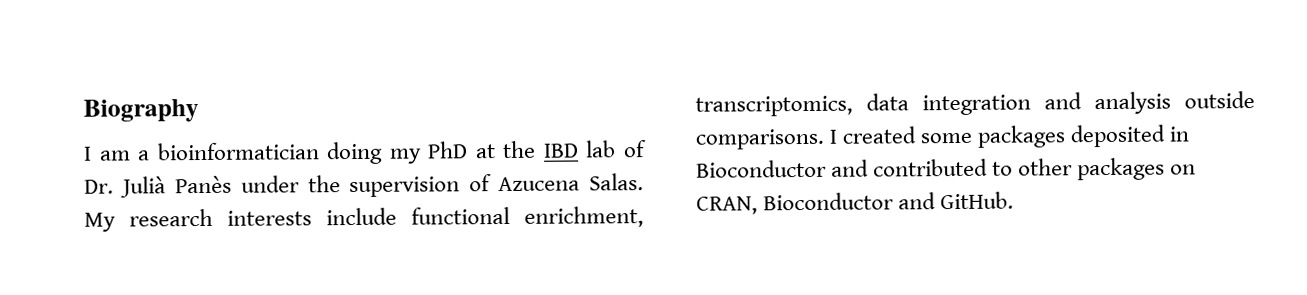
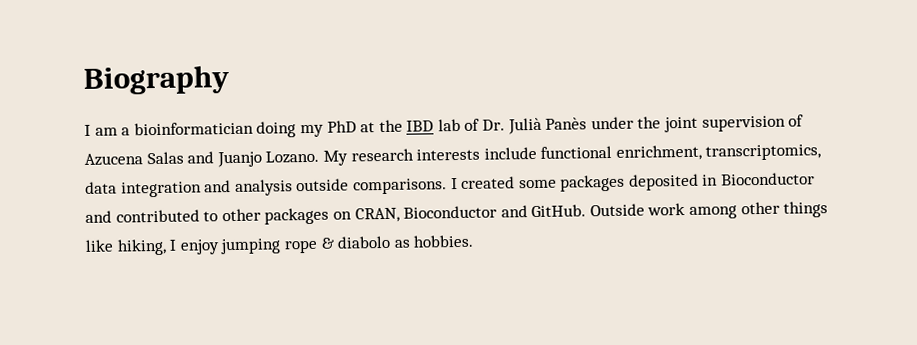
(341, 184) none -> [664,116,699,133] joint
[589,173,644,191] Salas. -> [146,150,320,168] Salas and Juanjo Lozano.
(1015, 200) none -> [589,201,829,219] [85,234,474,256] Outside work among other things like hiking, I enjoy jumping rope & diabolo as hobbies.

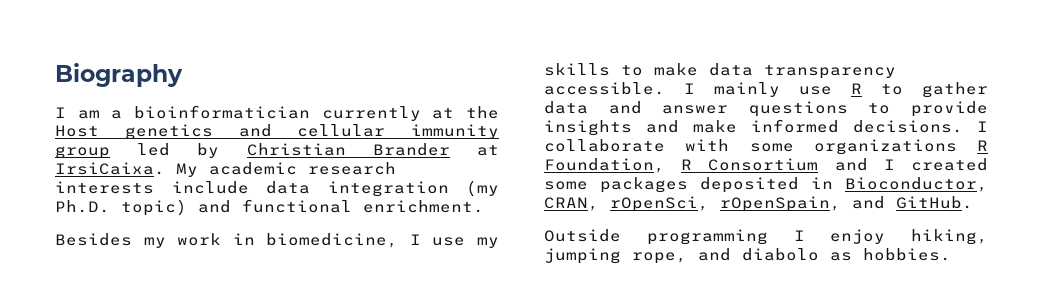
[256,114,805,138] [84,144,822,168] [85,178,447,198] doing my PhD at the IBD lab of Dr. Julià Panès under the joint supervision of Azucena Salas and Juanjo Lozano. My research interests include functional enrichment, transcriptomics, data integration and analysis outside comparisons. -> [321,106,500,121] [55,124,499,140] [55,143,499,159] [55,162,396,177] [55,180,499,197] [55,199,484,216] [55,233,499,248] [544,63,896,79] [544,82,988,98] [544,101,988,117] [544,119,988,136] [544,139,988,155] [544,158,868,173] currently at the Host genetics and cellular immunity group led by Christian Brander at IrsiCaixa. My academic research interests include data integration (my Ph.D. topic) and functional enrichment. // Besides my work in biomedicine, I use my skills to make data transparency accessible. I mainly use R to gather data and answer questions to provide insights and make informed decisions. I collaborate with some organizations R Foundation, R Consortium and
[721,172,816,186] [85,201,829,225] [85,237,334,256] Bioconductor and contributed to other packages on CRAN, Bioconductor and GitHub. Outside work among other things like hiking, I enjoy jumping rope & -> [845,177,988,192] [544,196,973,212] [544,229,988,245] [544,248,731,264] Bioconductor, CRAN, rOpenSci, rOpenSpain, and GitHub. // Outside programming I enjoy hiking, jumping rope, and

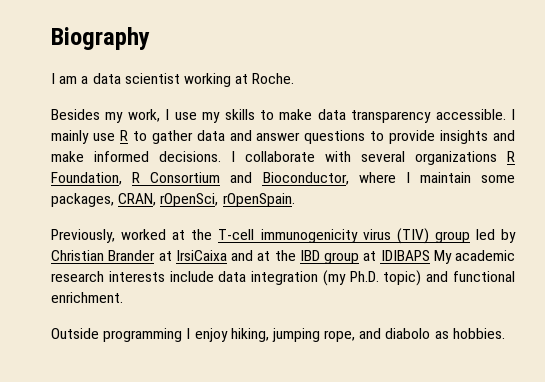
[134,105,500,121] [55,124,499,140] [55,143,499,159] [55,162,396,177] [55,180,499,197] [55,199,484,216] bioinformatician currently at the Host genetics and cellular immunity group led by Christian Brander at IrsiCaixa. My academic research interests include data integration (my Ph.D. topic) and functional enrichment. -> [92,73,295,87] data scientist working at Roche.
[177,233,399,248] work in biomedicine, -> [127,109,160,122] work,
[749,143,794,152] some -> [361,151,405,162] several
[883,158,988,171] [544,177,988,193] [544,196,973,212] I created some packages deposited in Bioconductor, CRAN, rOpenSci, rOpenSpain, and GitHub. -> [262,172,515,185] [51,193,295,207] [51,228,517,244] [51,250,515,264] [51,270,515,286] [51,292,123,303] Bioconductor, where I maintain some packages, CRAN, rOpenSci, rOpenSpain. // Previously, worked at the T-cell immunogenicity virus (TIV) group led by Christian Brander at IrsiCaixa and at the IBD group at IDIBAPS My academic research interests include data integration (my Ph.D. topic) and functional enrichment.

